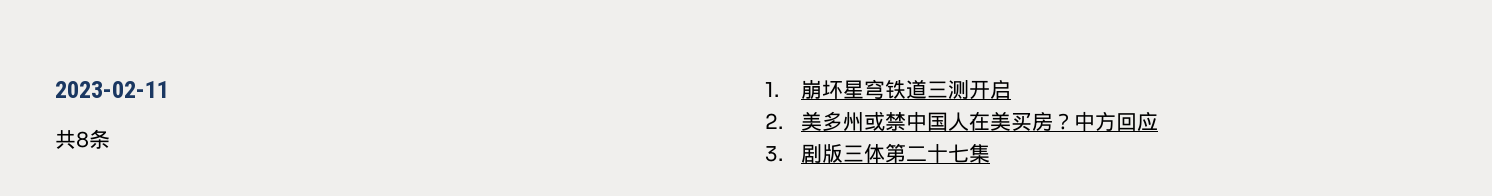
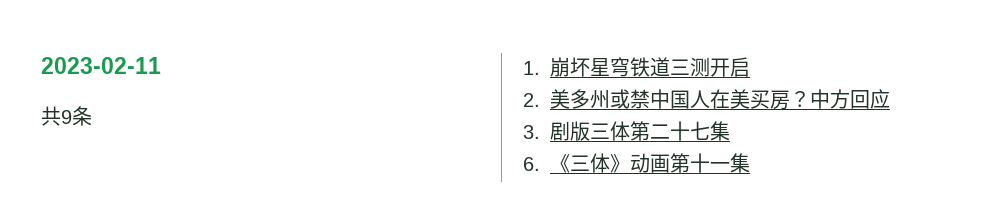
[76,131,89,148] 8 -> [61,110,72,124] 9
(990, 153) none -> [523,153,750,173] // 6.《三体》动画第十一集

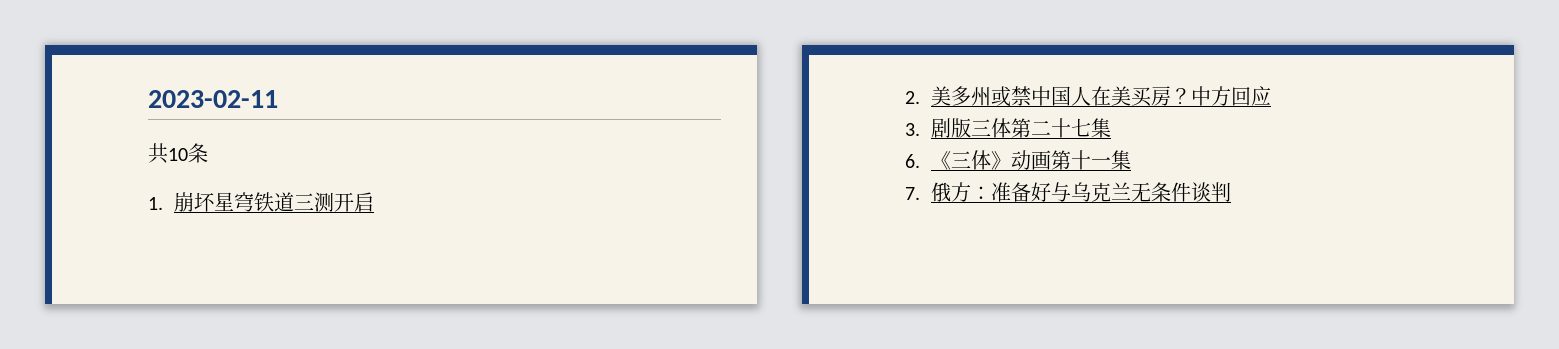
[61,110,72,124] 9 -> [168,148,188,161] 10
(750, 163) none -> [905,182,1232,202] // 7.俄方：准备好与乌克兰无条件谈判

